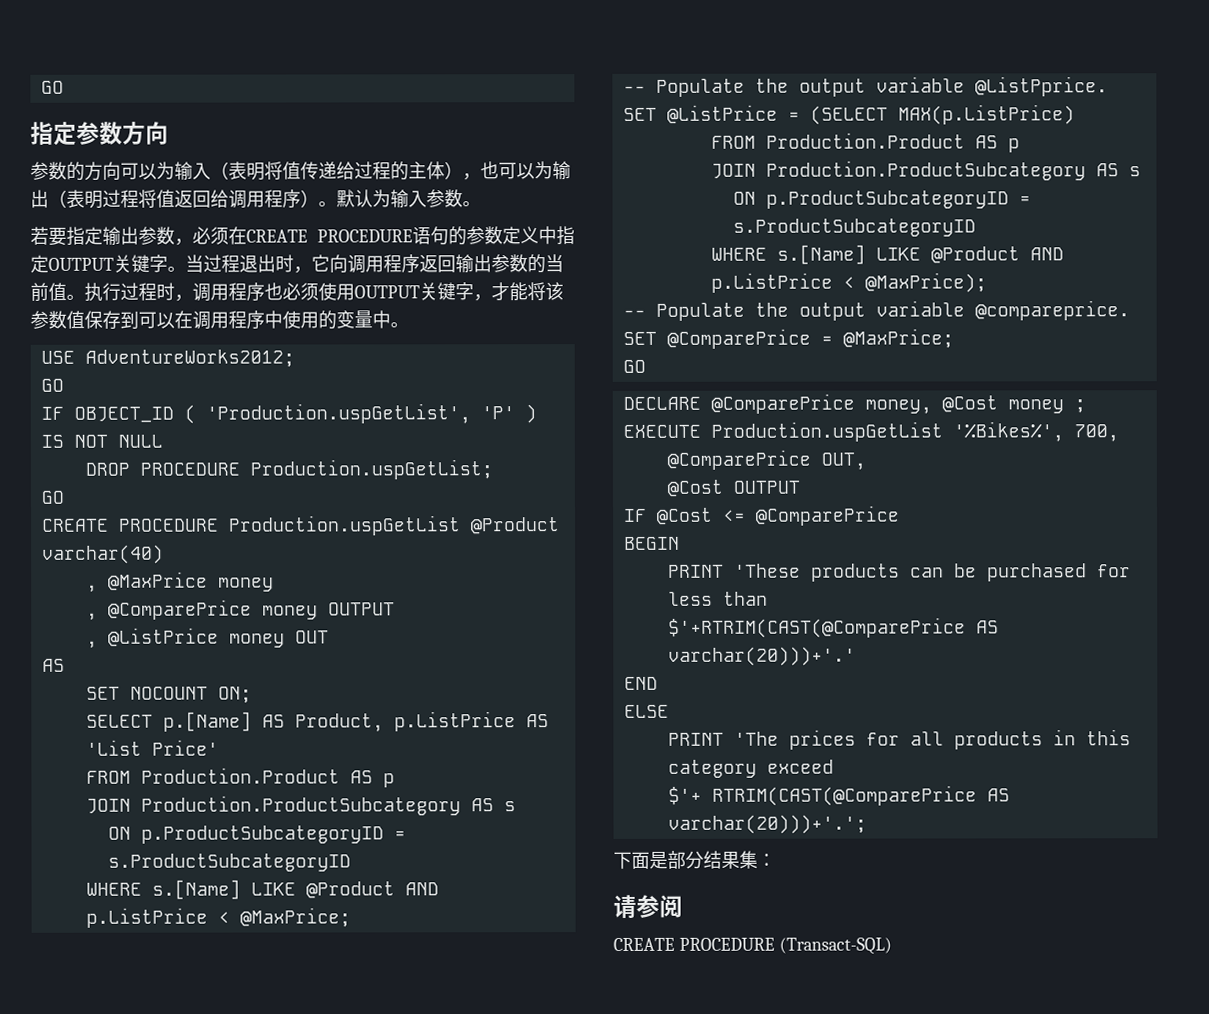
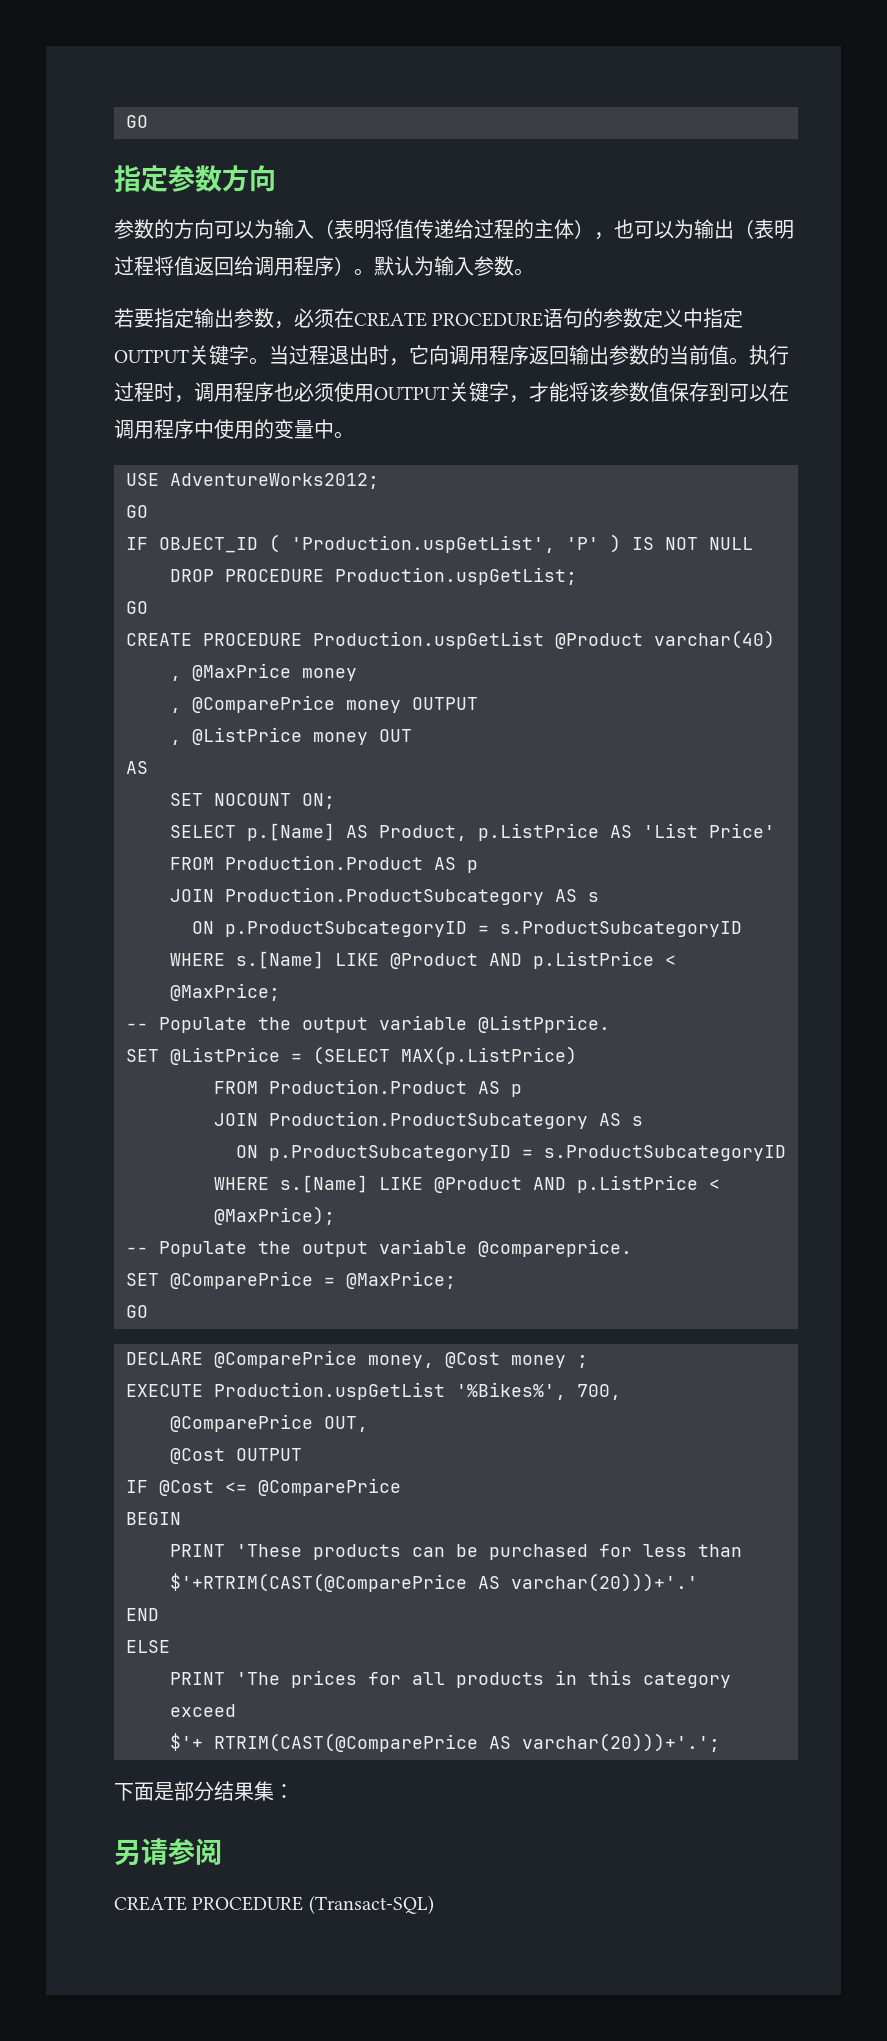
(776, 860) none -> [114,1839,141,1866] 另

